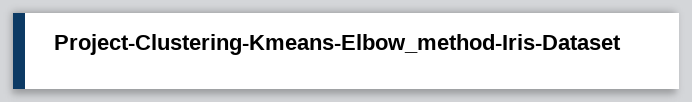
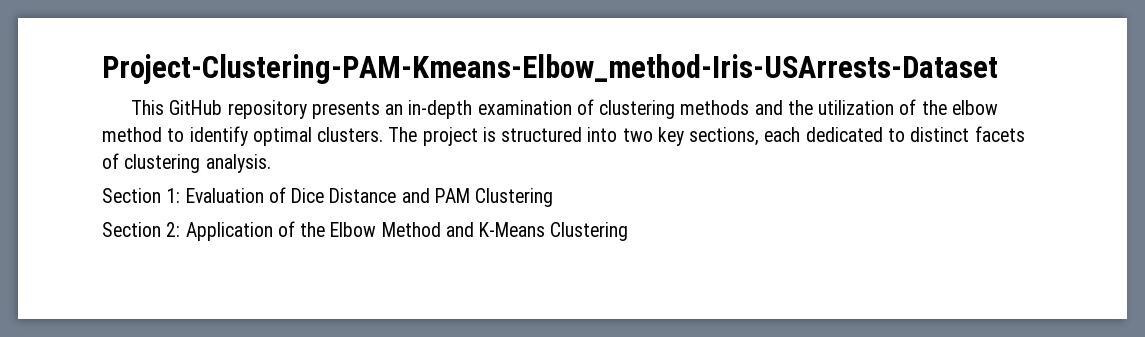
[54,34,621,55] Project-Clustering-Kmeans-Elbow_method-Iris-Dataset -> [102,54,998,84] [131,99,998,119] [102,126,1025,146] [102,153,271,173] [102,187,554,207] [102,221,629,241] Project-Clustering-PAM-Kmeans-Elbow_method-Iris-USArrests-Dataset // This GitHub repository presents an in-depth examination of clustering methods and the utilization of the elbow method to identify optimal clusters. The project is structured into two key sections, each dedicated to distinct facets of clustering analysis. // Section 1: Evaluation of Dice Distance and PAM Clustering // Section 2: Application of the Elbow Method and K-Means Clustering

